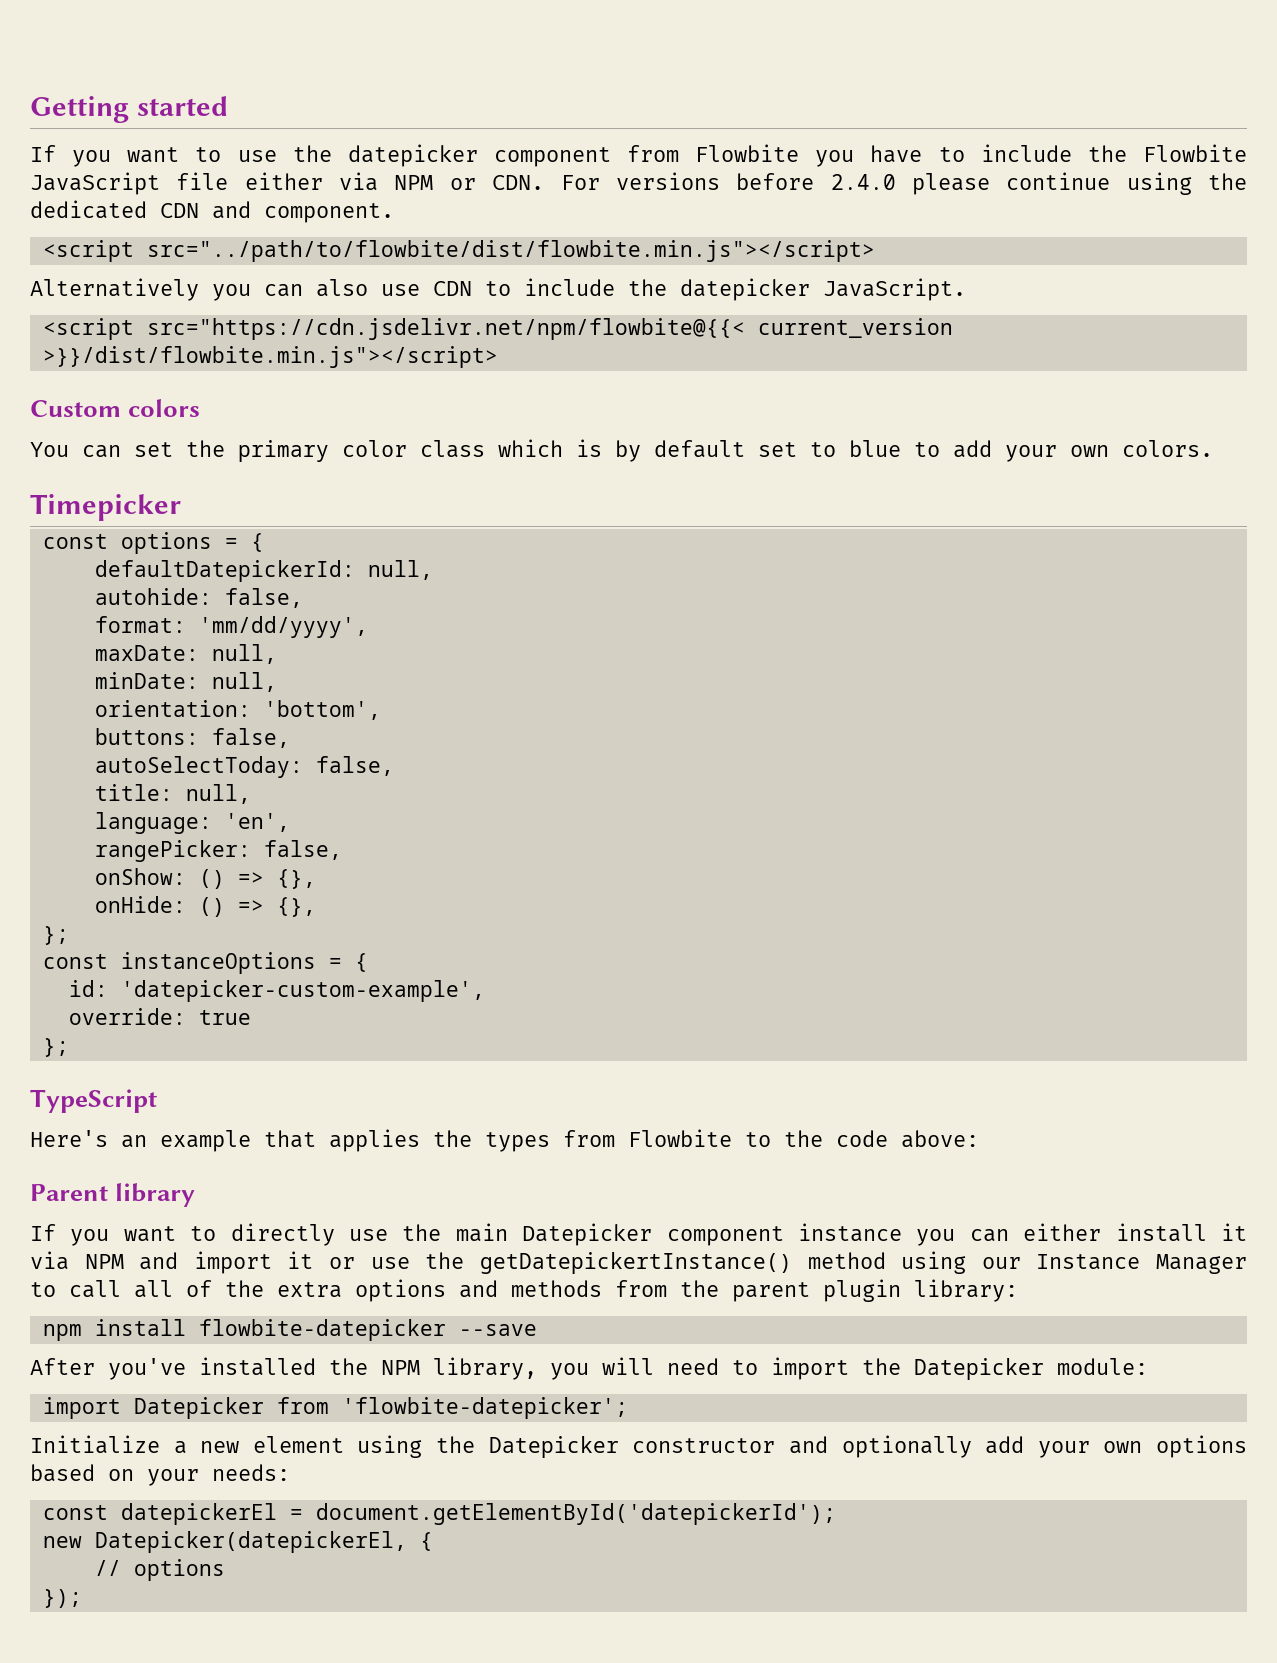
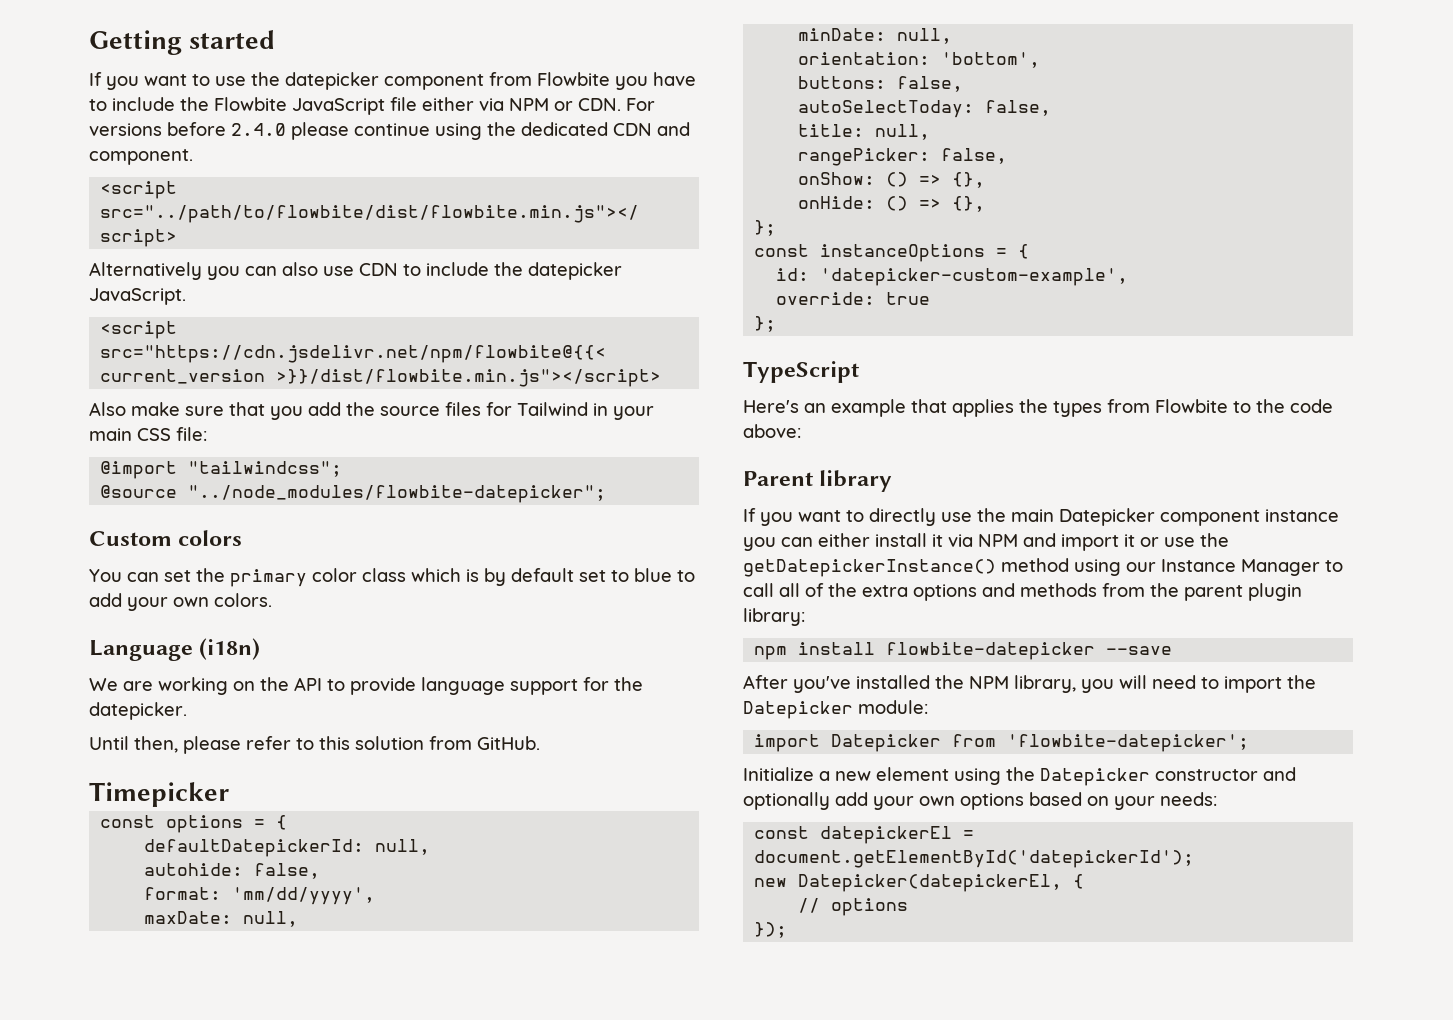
(498, 357) none -> [89,402,654,420] [89,427,207,441] [100,461,343,479] [100,485,607,503] // Also make sure that you add the source files for Tailwind in your main CSS file: // @import "tailwindcss"; // @source "../node_modules/flowbite-datepicker";
(1213, 448) none -> [89,638,261,661] [89,677,643,695] [89,702,187,720] [89,736,540,754] // Language (i18n) // We are working on the API to provide language support for the datepicker. // Until then, please refer to this solution from GitHub.
[94,812,290,834] // language: 'en', -> (931, 132) none
[479,1252,792,1274] getDatepickertInstance() -> [743,559,996,577] getDatepickerInstance()

